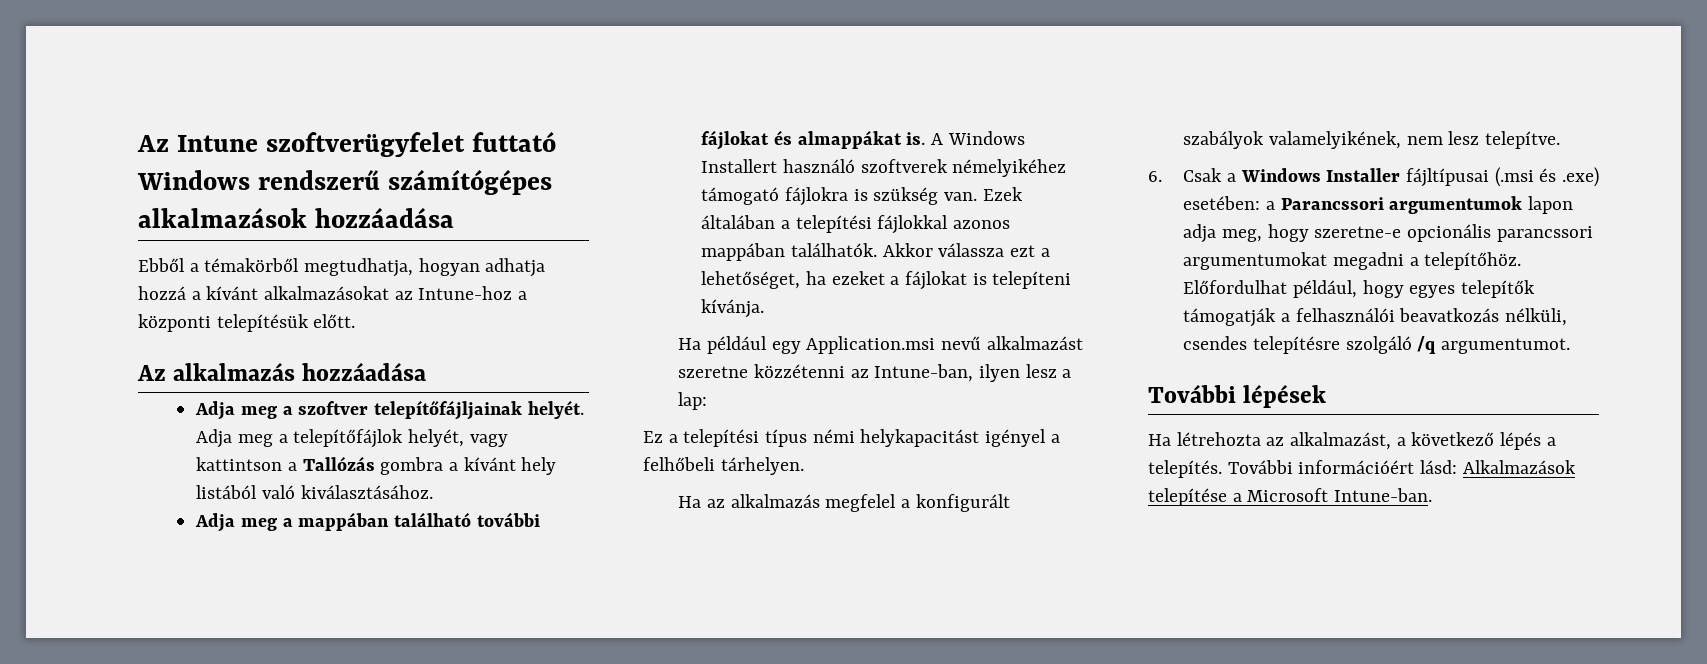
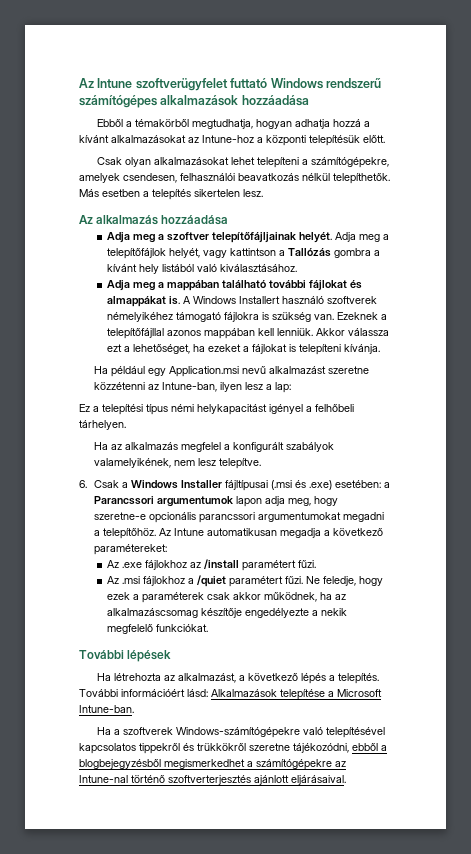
(356, 321) none -> [97,157,390,168] [79,173,390,184] [79,189,263,200] // Csak olyan alkalmazásokat lehet telepíteni a számítógépekre, amelyek csendesen, felhasználói beavatkozás nélkül telepíthetők. Más esetben a telepítés sikertelen lesz.
[982,187,1023,201] [701,215,1011,234] [701,243,878,261] Ezek általában a telepítési fájlokkal azonos mappában találhatók. -> [336,312,387,320] [106,328,313,339] Ezeknek a telepítőfájllal azonos mappában kell lenniük.
[1183,280,1535,298] [1183,308,1567,327] [1183,336,1570,354] Előfordulhat például, hogy egyes telepítők támogatják a felhasználói beavatkozás nélküli, csendes telepítésre szolgáló /q argumentumot. -> [159,528,384,538] [94,544,168,555] [106,559,316,571] [106,575,383,587] [106,592,346,603] [106,608,347,618] [106,624,208,634] Az Intune automatikusan megadja a következő paramétereket: // Az .exe fájlokhoz az /install paramétert fűzi. // Az .msi fájlokhoz a /quiet paramétert fűzi. Ne feledje, hogy ezek a paraméterek csak akkor működnek, ha az alkalmazáscsomag készítője engedélyezte a nekik megfelelő funkciókat.
(1433, 495) none -> [97,727,386,738] [79,743,387,754] [79,759,346,770] [79,775,346,785] // Ha a szoftverek Windows-számítógépekre való telepítésével kapcsolatos tippekről és trükkökről szeretne tájékozódni, ebből a blogbejegyzésből megismerkedhet a számítógépekre az Intune-nal történő szoftverterjesztés ajánlott eljárásaival.

